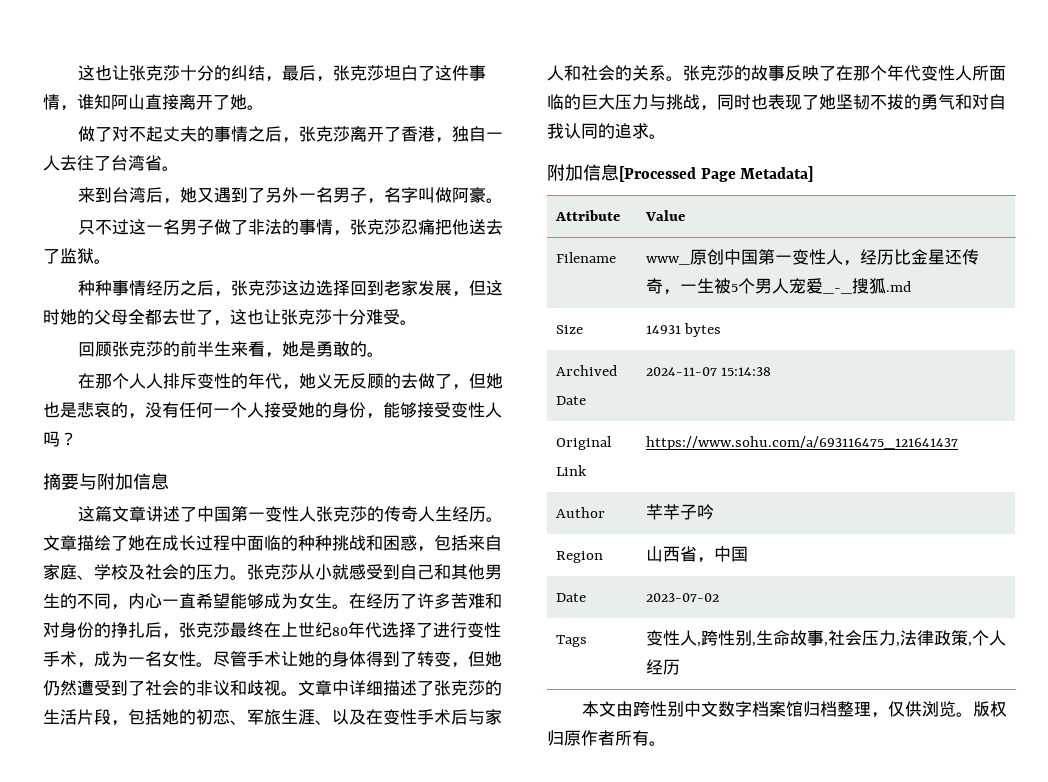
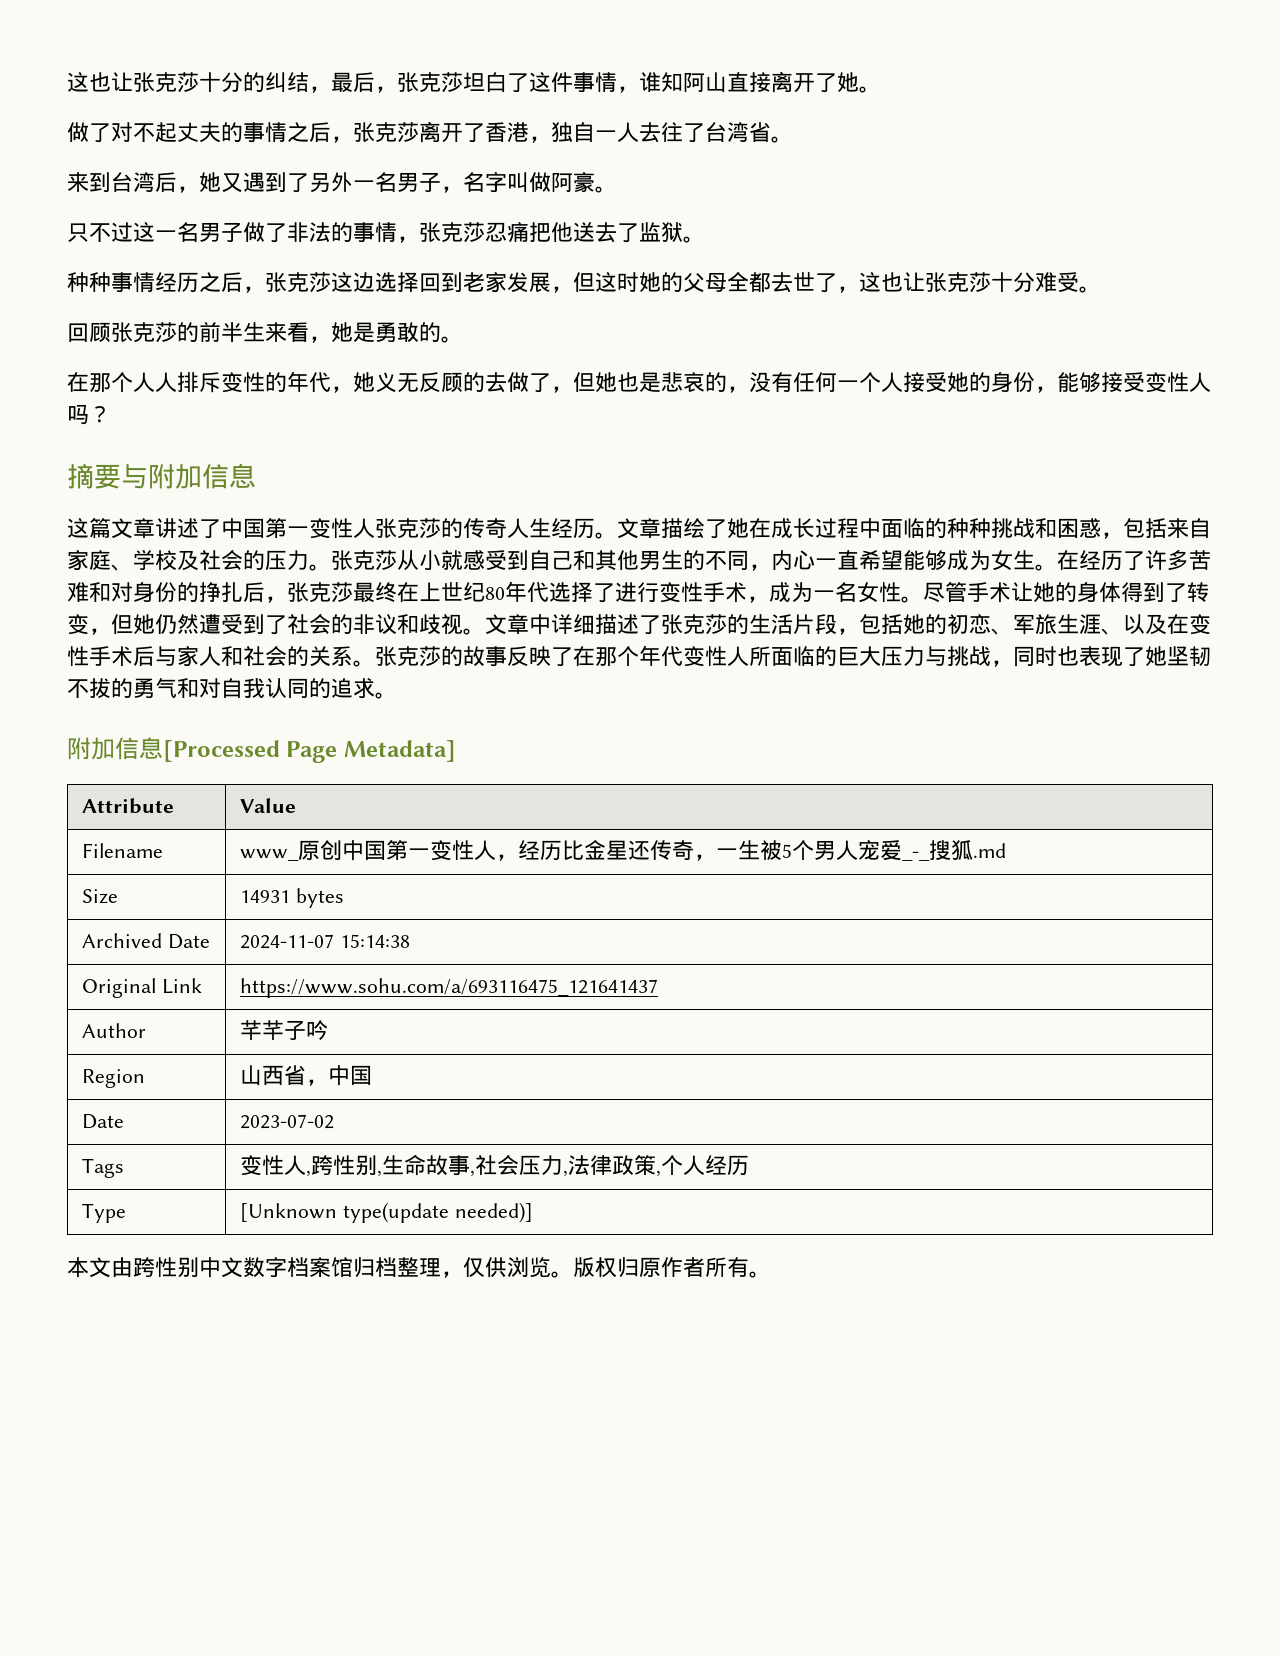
(680, 667) none -> [82,1203,127,1223] [240,1202,533,1223] // Type | [Unknown type(update needed)]

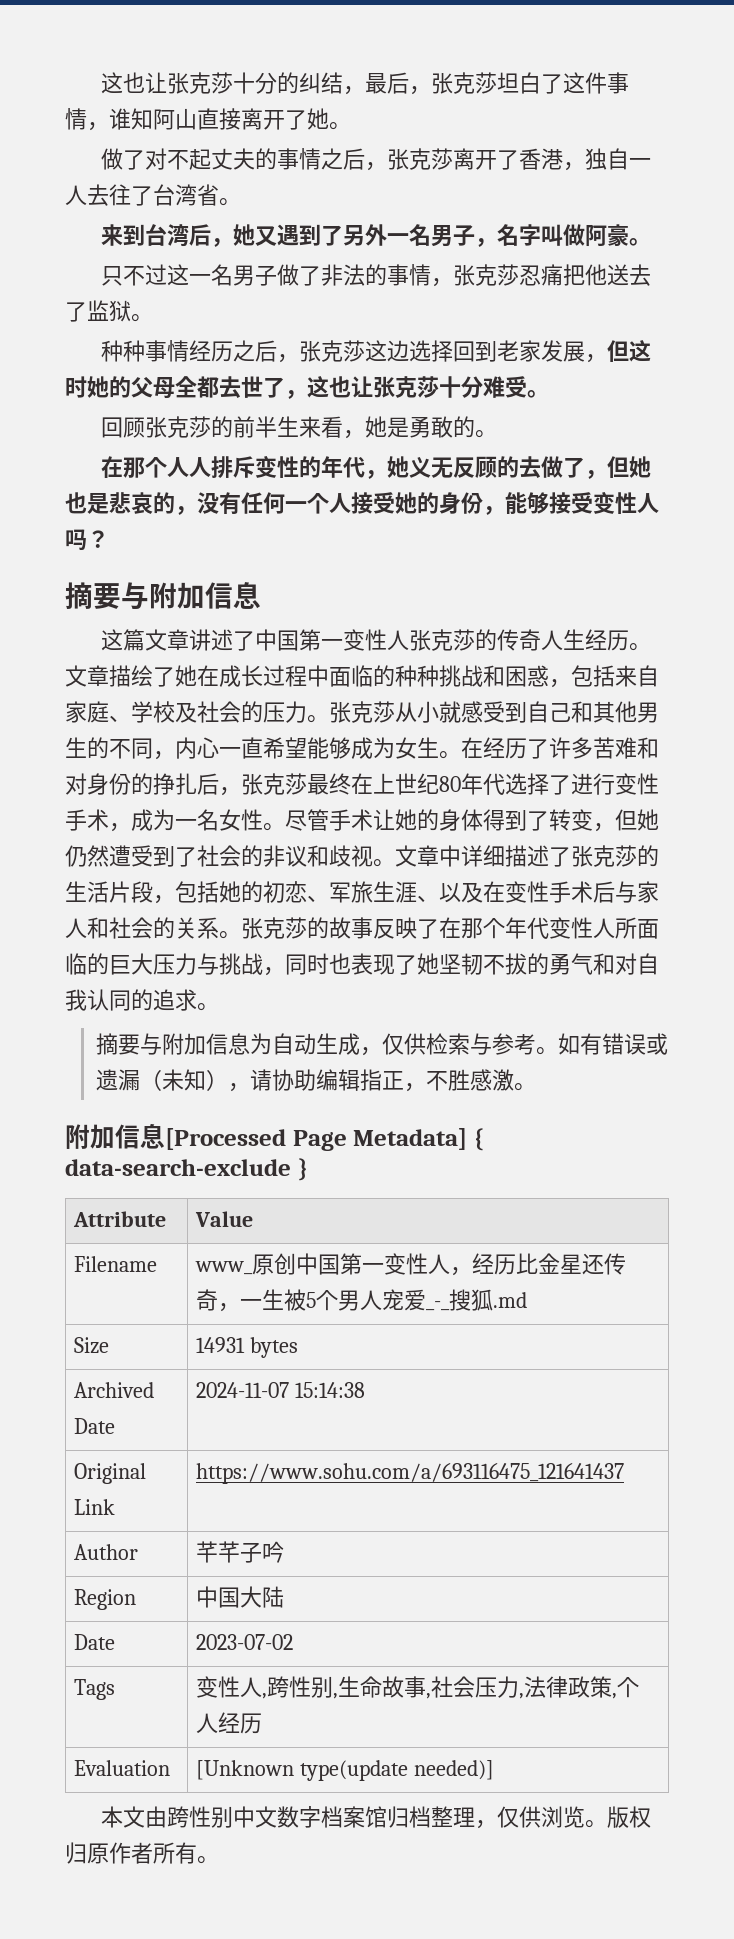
(397, 695) none -> [96,1033,669,1056] [96,1069,537,1092] // 摘要与附加信息为自动生成，仅供检索与参考。如有错误或遗漏（未知），请协助编辑指正，不胜感激。
(456, 751) none -> [473,1128,484,1151] [65,1158,308,1181] { data-search-exclude }
[240,1065,373,1086] 山西省，中国 -> [196,1586,285,1608] 中国大陆
[82,1203,127,1223] Type -> [74,1760,171,1776] Evaluation

